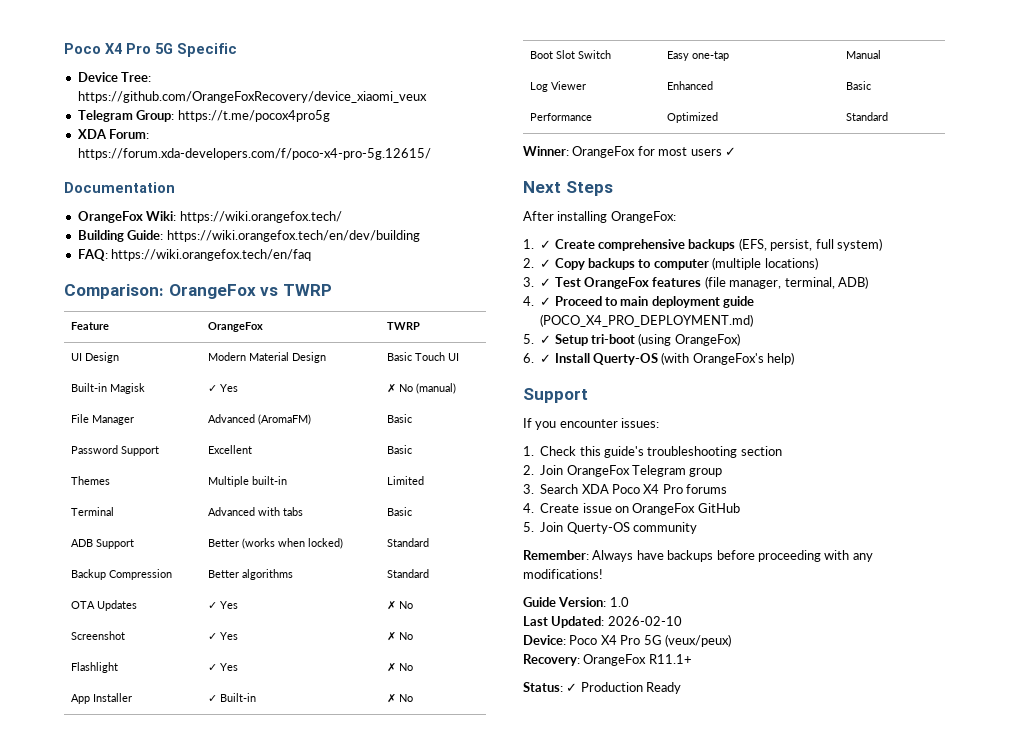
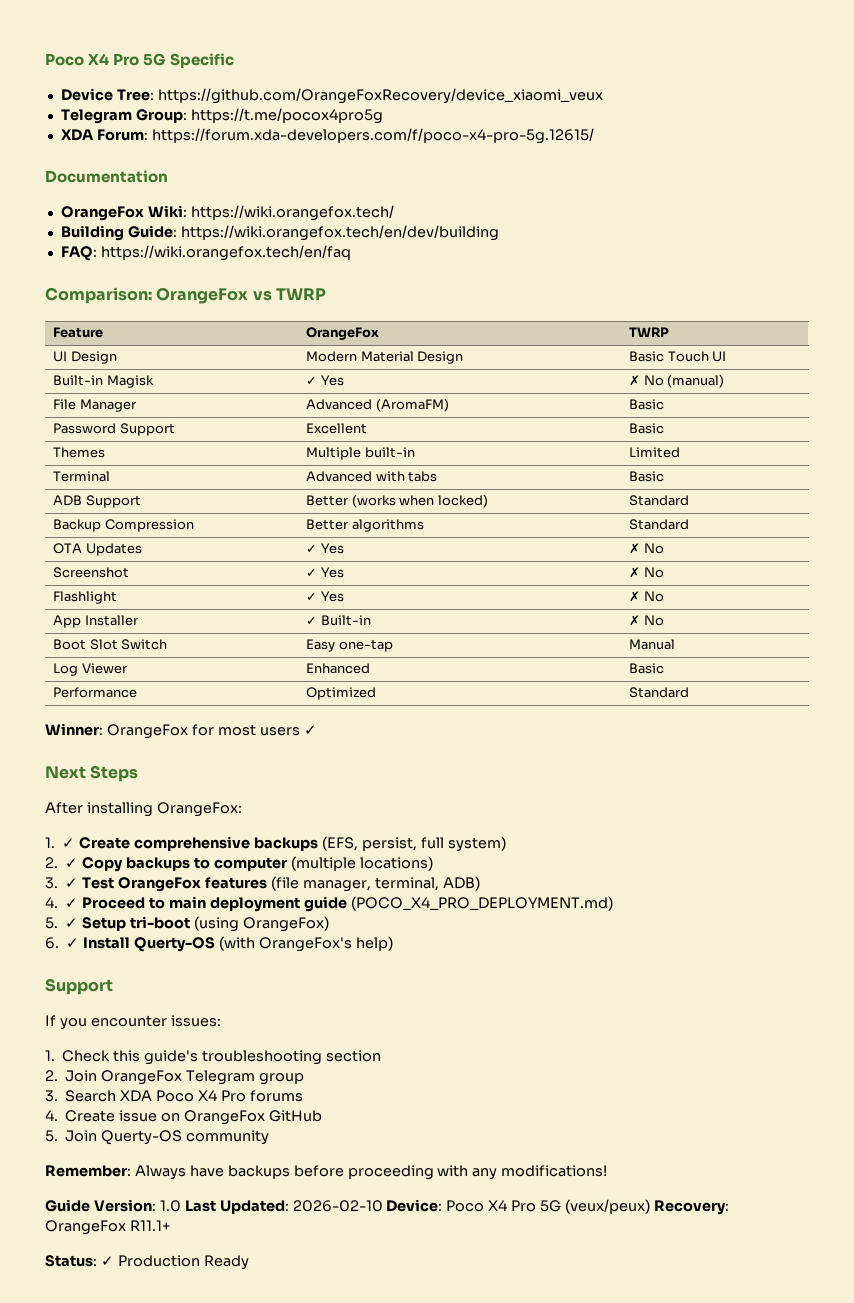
(629, 602) // -> (181, 1206) none
(682, 621) // -> (383, 1206) none
(731, 640) // -> (651, 1206) none

